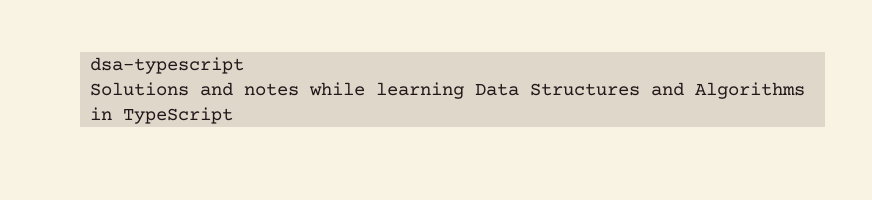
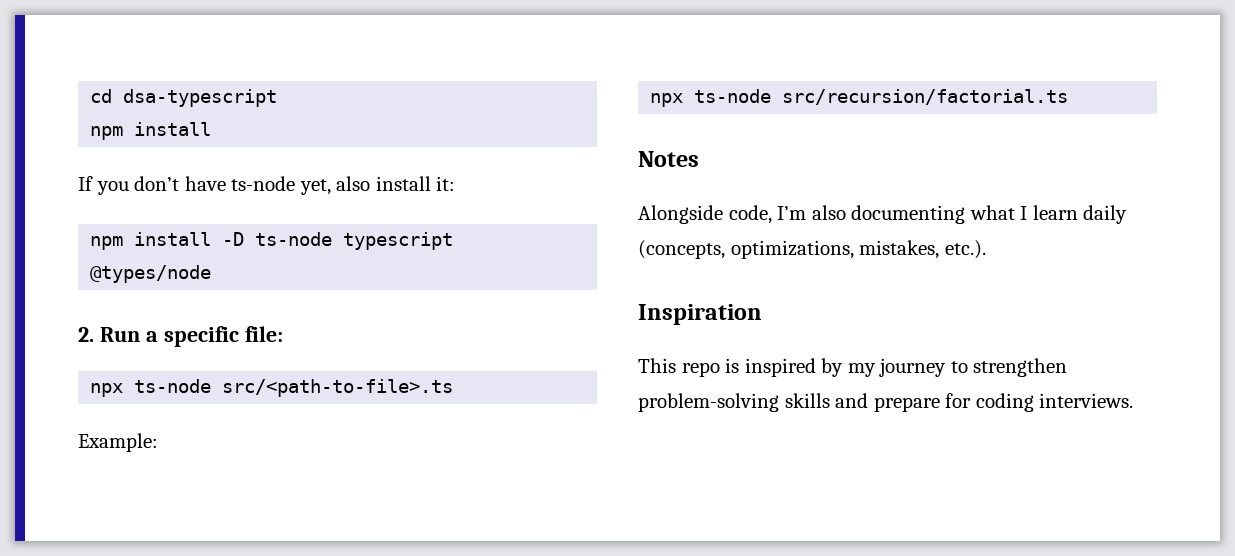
(89, 65) none -> [90,89,113,103] cd
[89,82,805,99] [89,107,233,124] Solutions and notes while learning Data Structures and Algorithms in TypeScript -> [90,122,212,140] [78,176,456,195] [90,232,454,250] [90,265,212,283] [78,326,283,347] [90,379,454,397] [78,433,158,452] [650,89,1069,107] [638,151,699,167] [638,205,1128,224] [638,240,986,259] [638,304,762,325] [638,358,1068,377] [638,393,1134,412] npm install // If you don’t have ts-node yet, also install it: // npm install -D ts-node typescript @types/node // 2. Run a specific file: // npx ts-node src/<path-to-file>.ts // Example: // npx ts-node src/recursion/factorial.ts // Notes // Alongside code, I’m also documenting what I learn daily (concepts, optimizations, mistakes, etc.). // Inspiration // This repo is inspired by my journey to strengthen problem-solving skills and prepare for coding interviews.

